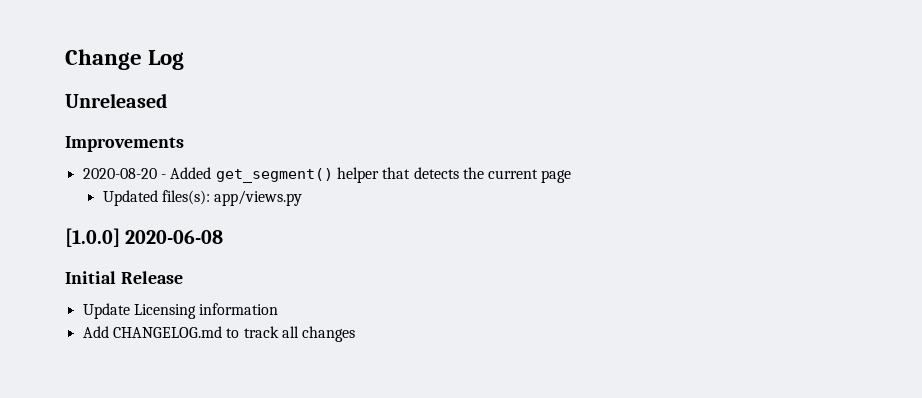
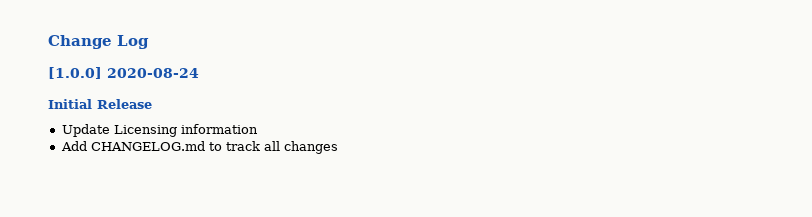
[65,93,167,108] [65,136,184,152] [82,167,572,183] [102,190,303,206] // Unreleased // Improvements // 2020-08-20 - Added get_segment() helper that detects the current page // Updated files(s): app/views.py -> (149, 42) none
[125,230,224,244] 2020-06-08 -> [107,68,199,78] 2020-08-24

